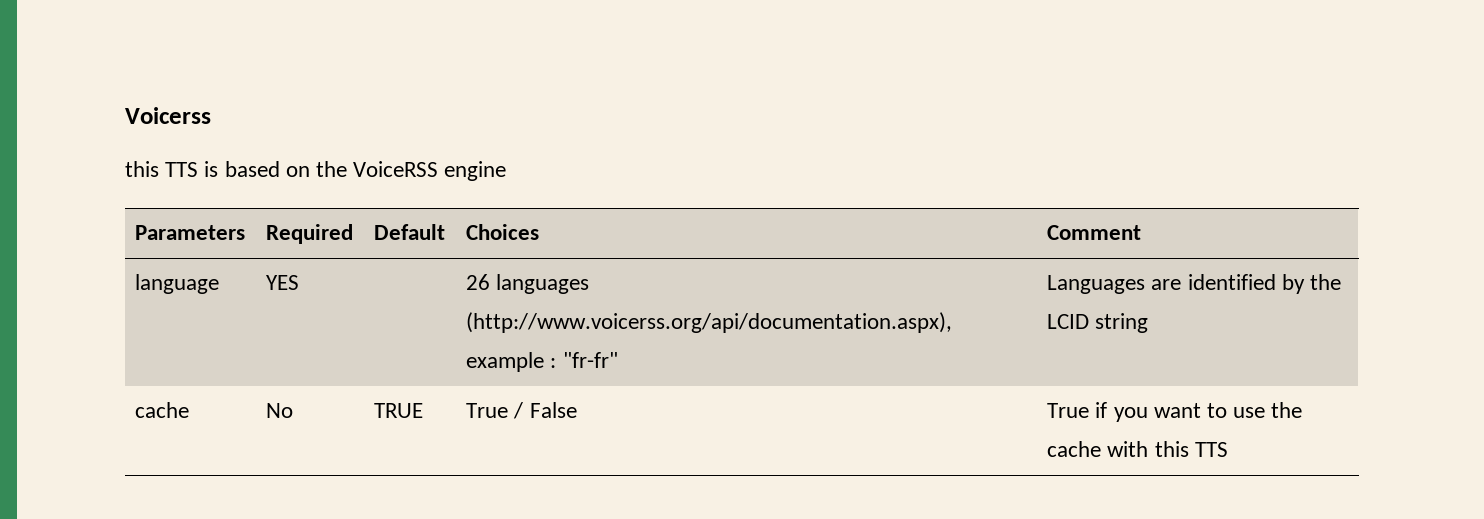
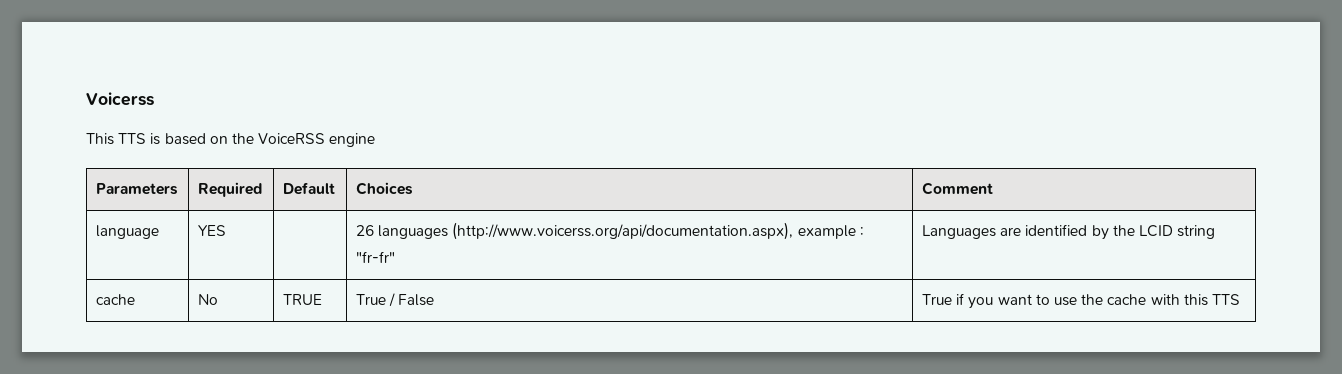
[125,161,159,177] this -> [86,133,114,145] This

